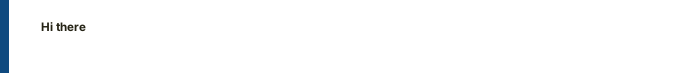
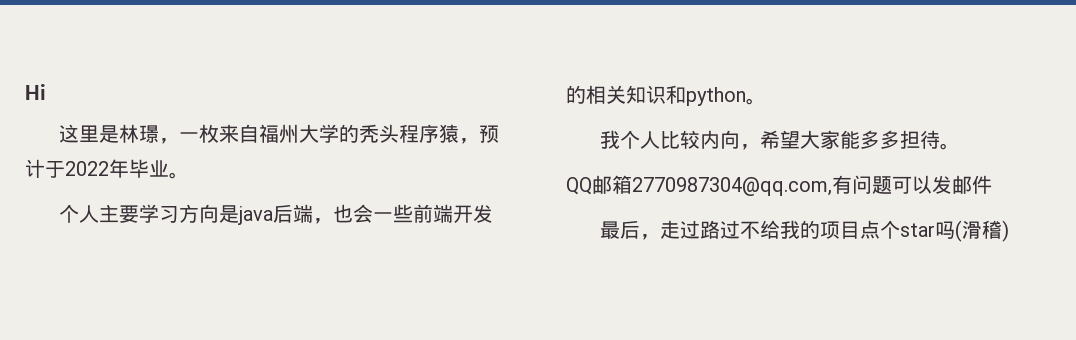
[56,22,87,32] there -> [58,124,499,144] [25,159,189,179] [58,204,493,225] [566,85,766,106] [599,130,960,150] [566,175,992,196] [599,220,1009,242] // 这里是林璟，一枚来自福州大学的秃头程序猿，预计于2022年毕业。 // 个人主要学习方向是java后端，也会一些前端开发的相关知识和python。 // 我个人比较内向，希望大家能多多担待。 // QQ邮箱2770987304@qq.com,有问题可以发邮件 // 最后，走过路过不给我的项目点个star吗(滑稽)

